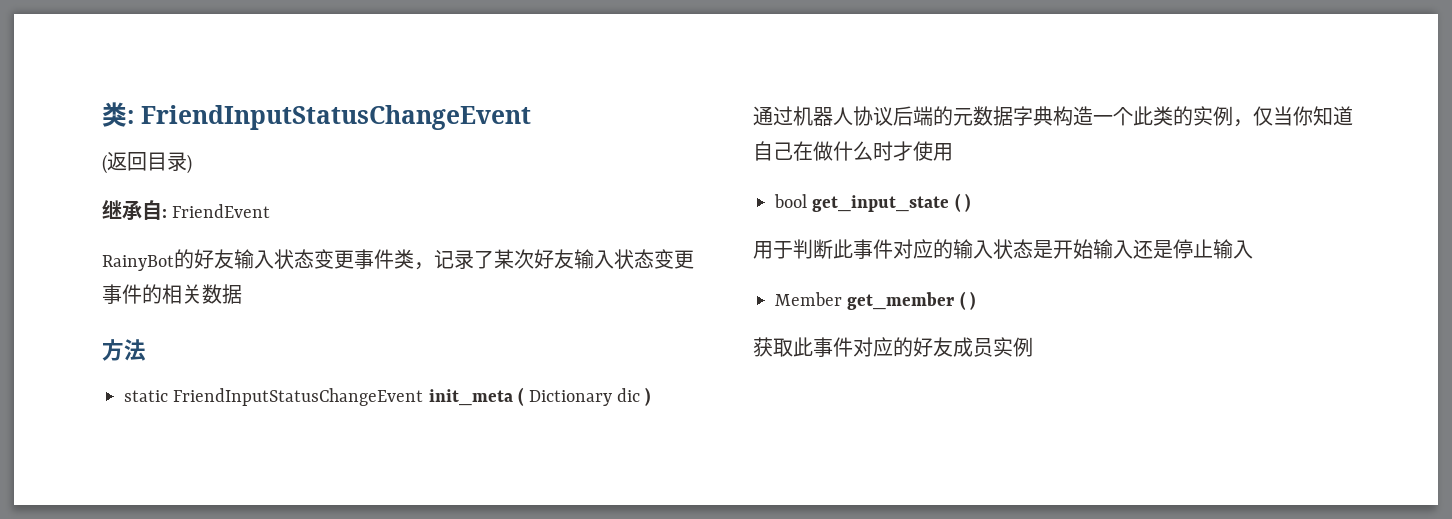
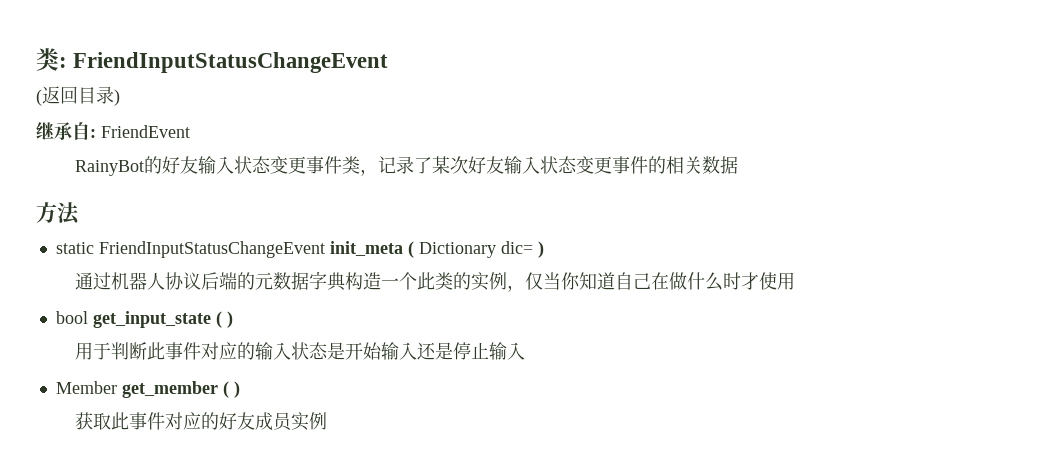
[616,388,640,402] dic -> [500,241,533,254] dic=

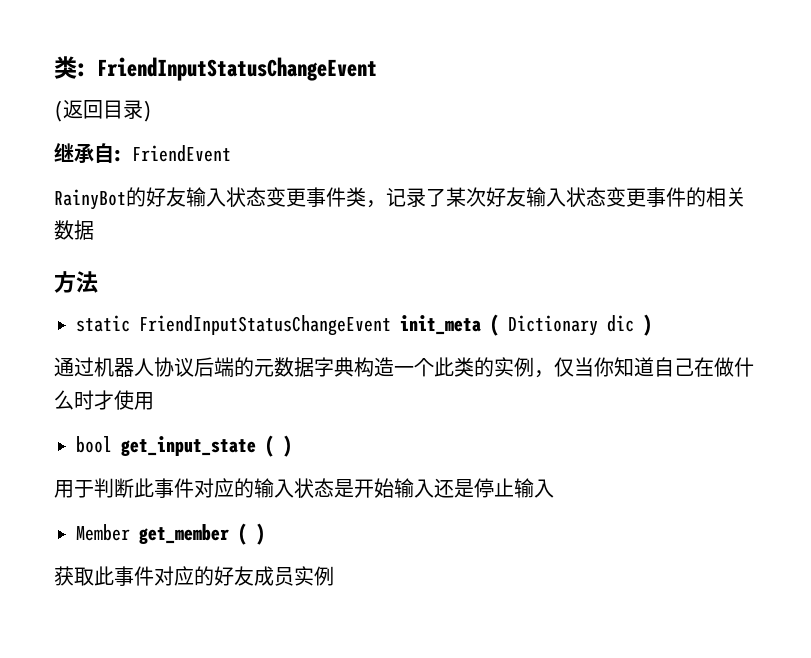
[500,241,533,254] dic= -> [607,315,634,332] dic

